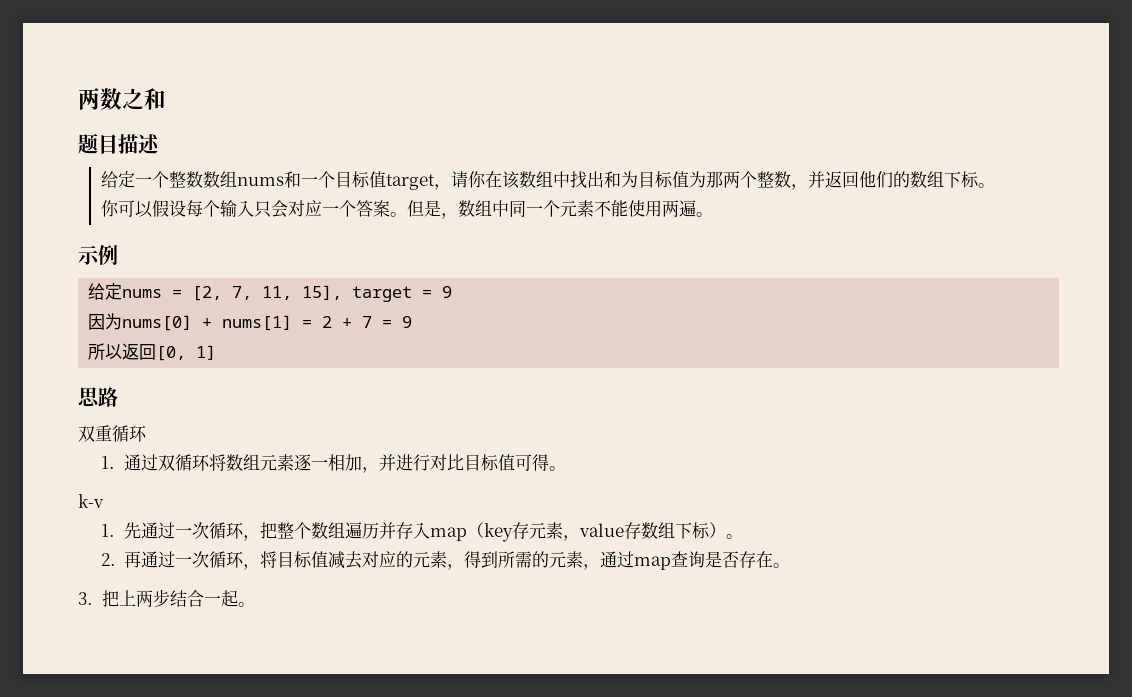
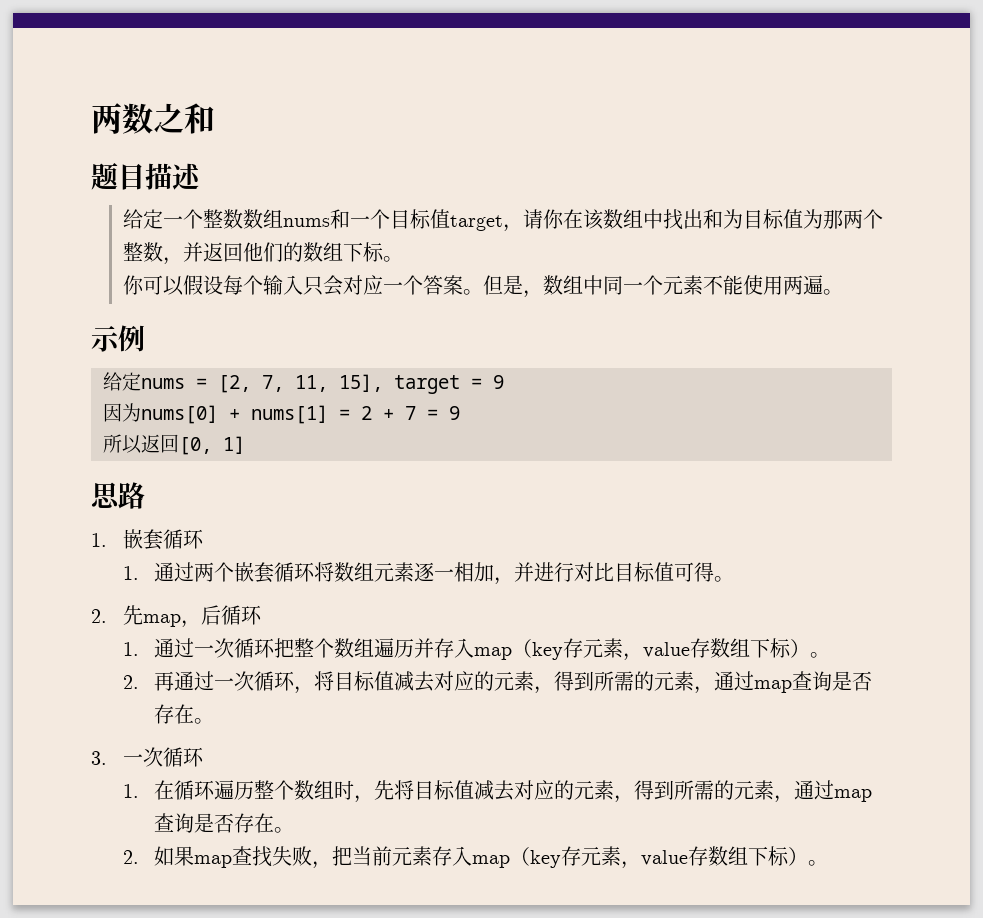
[78,425,147,442] [100,454,175,471] 双重循环 // 1.通过双 -> [91,529,204,550] [122,562,275,583] 1.嵌套循环 // 1.通过两个嵌套
[78,494,104,508] [100,522,260,541] k-v // 1.先通过一次循环， -> [91,605,262,628] [122,638,276,658] 2.先map，后循环 // 1.通过一次循环
[101,589,238,607] 把上两步结合一起 -> [122,747,204,767] [122,780,873,803] [154,813,295,833] [122,846,809,869] 一次循环 // 1.在循环遍历整个数组时，先将目标值减去对应的元素，得到所需的元素，通过map查询是否存在。 // 2.如果map查找失败，把当前元素存入map（key存元素，value存数组下标）

